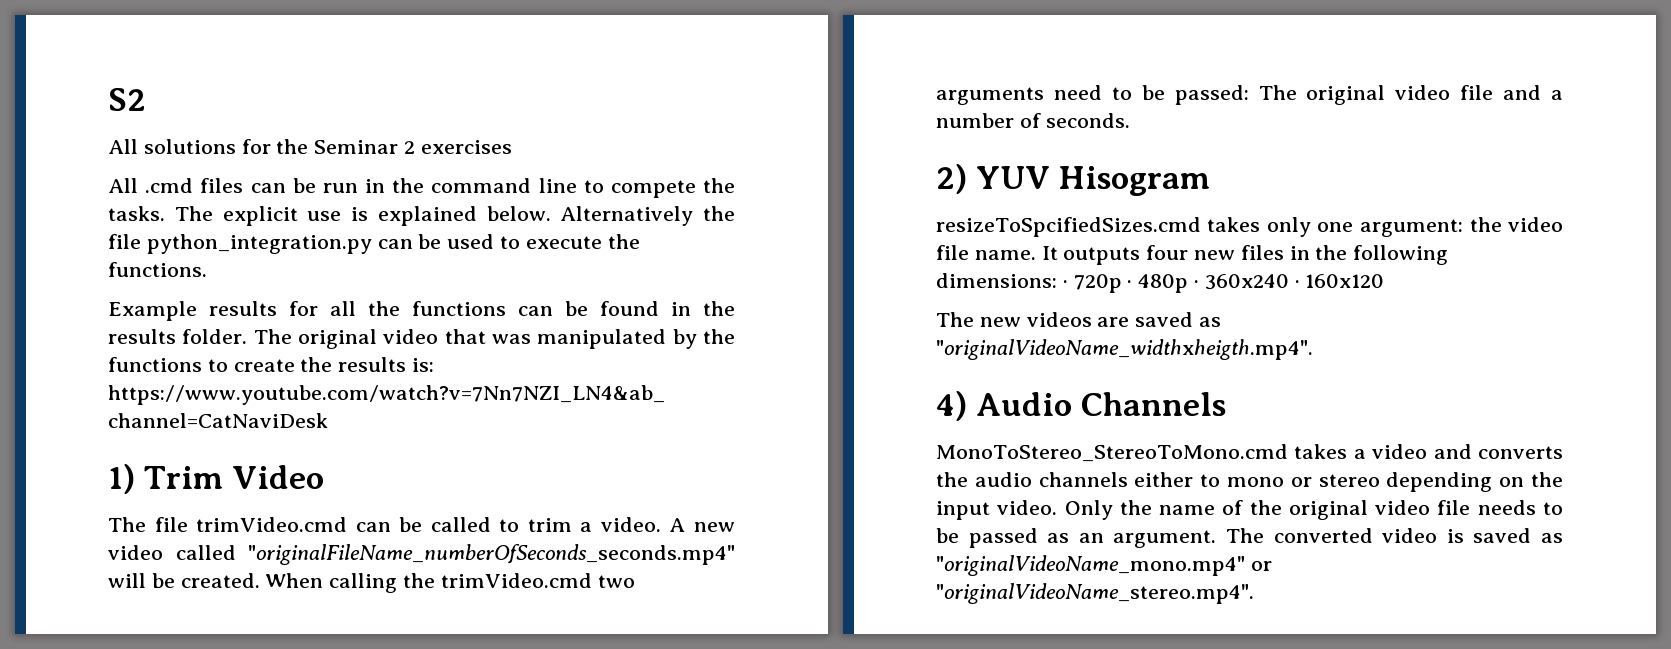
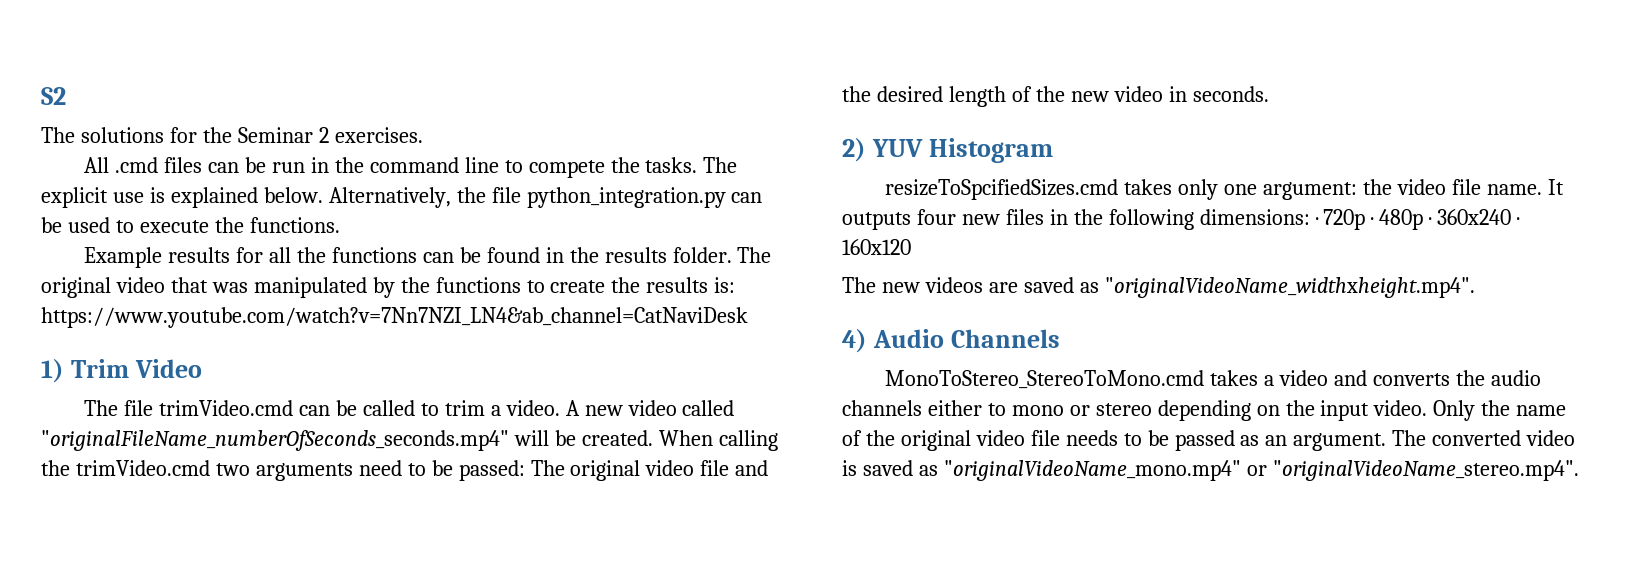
[108,139,138,154] All -> [41,127,75,143] The
[420,140,512,154] exercises -> [334,127,423,143] exercises.
[560,206,694,226] Alternatively -> [328,187,451,208] Alternatively,
[1551,90,1563,100] [936,113,1041,128] a number of -> [842,86,1187,107] the desired length of the new video in
[1059,166,1211,196] Hisogram -> [928,138,1053,163] Histogram
[936,339,1313,360] "originalVideoName_widthxheigth.mp4". -> [1104,277,1475,298] "originalVideoName_widthxheight.mp4".

